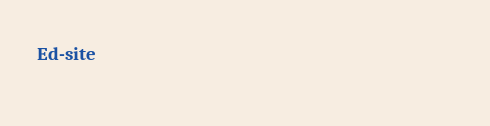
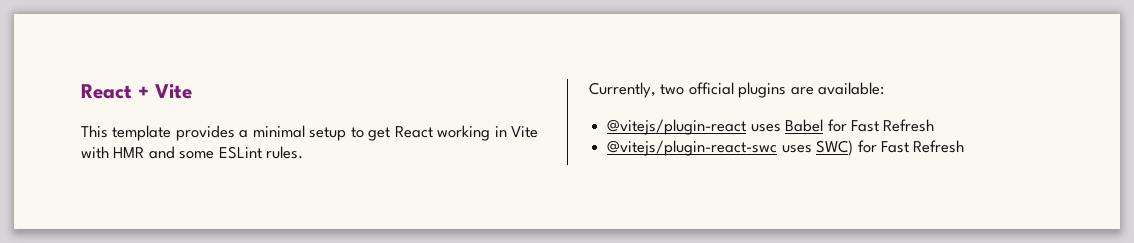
[37,47,96,60] Ed-site -> [81,84,192,99] [81,125,539,141] [81,146,304,159] [589,82,885,98] [607,119,935,135] [607,140,965,156] React + Vite // This template provides a minimal setup to get React working in Vite with HMR and some ESLint rules. // Currently, two official plugins are available: // @vitejs/plugin-react uses Babel for Fast Refresh // @vitejs/plugin-react-swc uses SWC) for Fast Refresh

